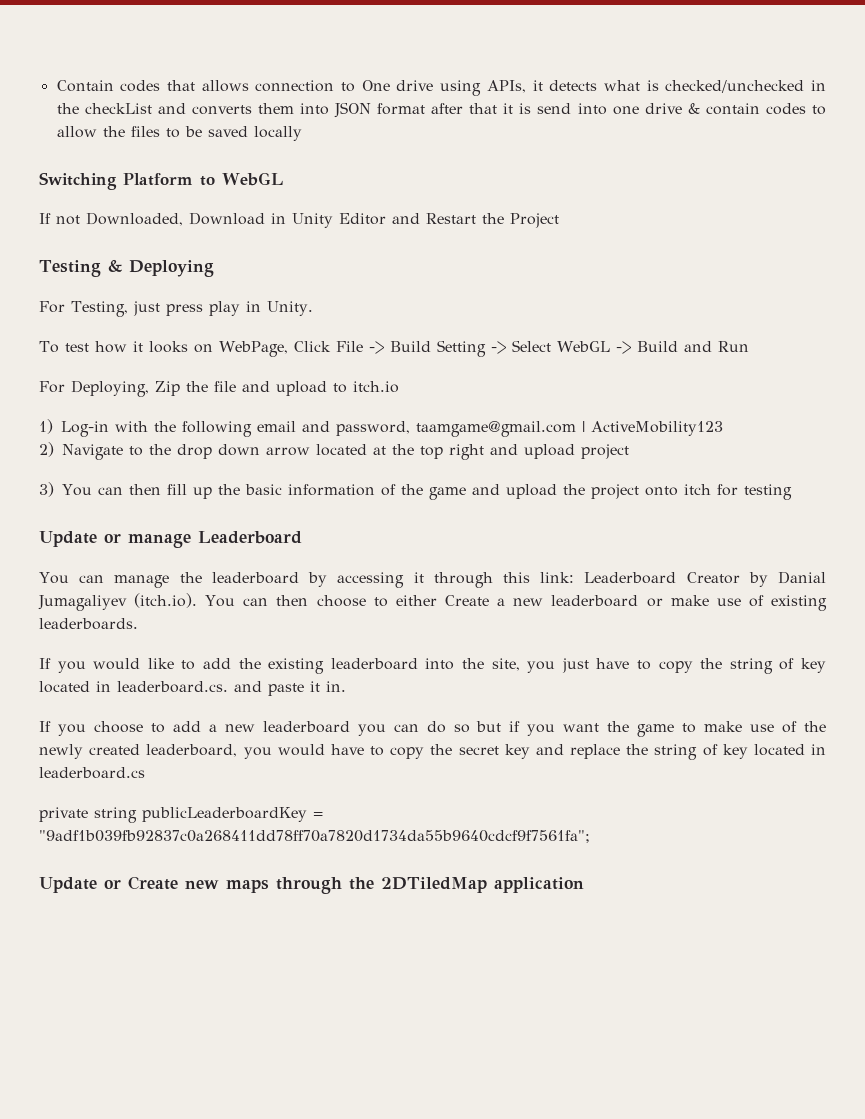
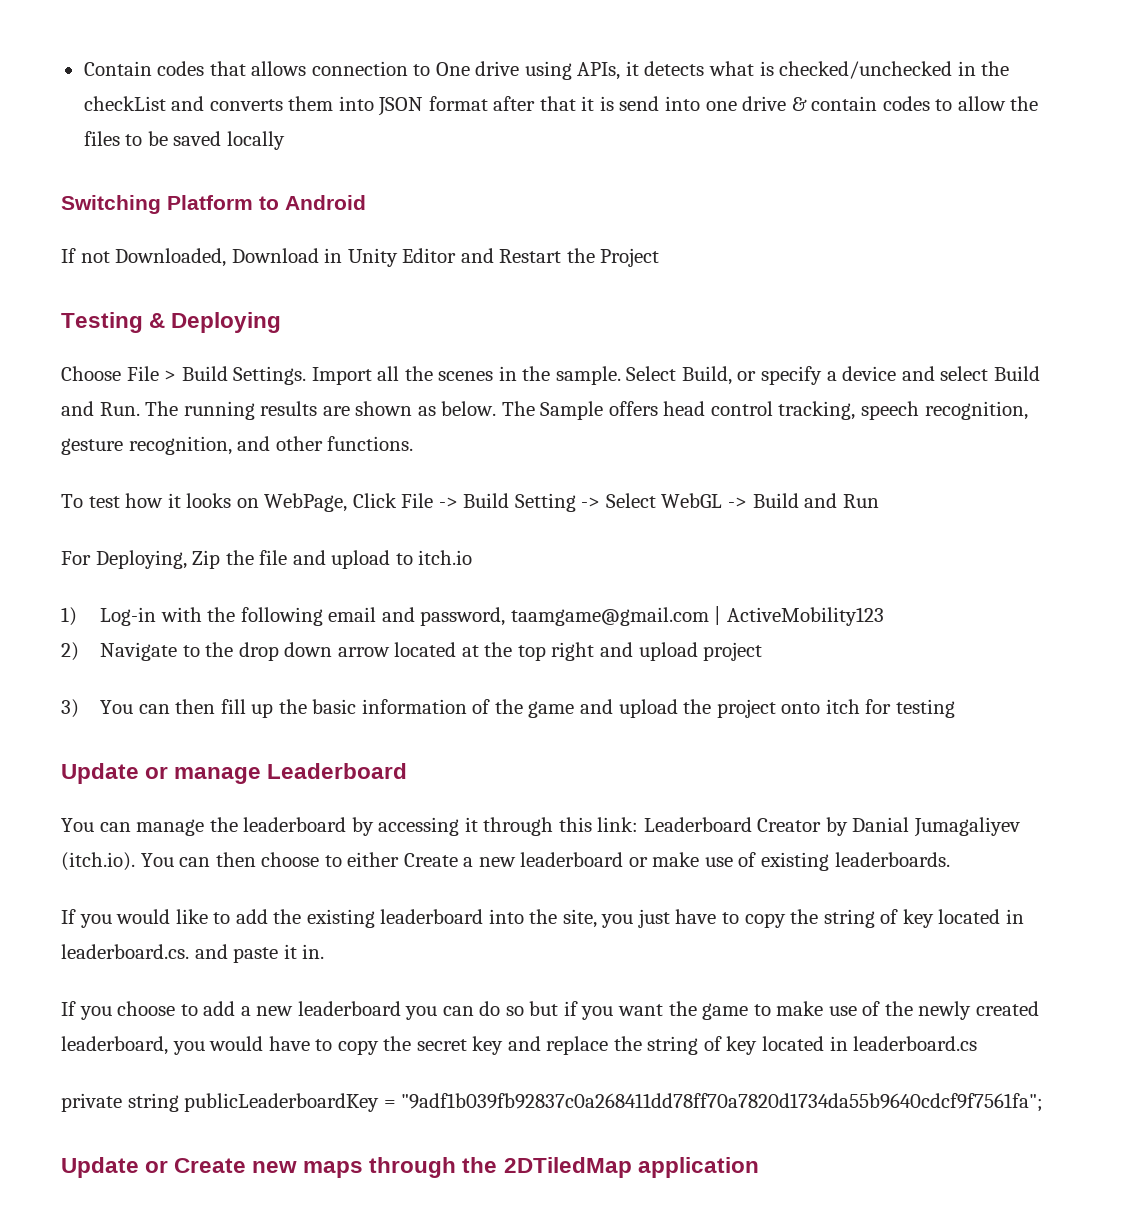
[222,172,283,186] WebGL -> [285,195,366,210] Android
[39,301,313,317] For Testing, just press play in Unity. -> [61,366,1040,385] [61,401,1028,420] [61,436,414,455] Choose File > Build Settings. Import all the scenes in the sample. Select Build, or specify a device and select Build and Run. The running results are shown as below. The Sample offers head control tracking, speech recognition, gesture recognition, and other functions.

